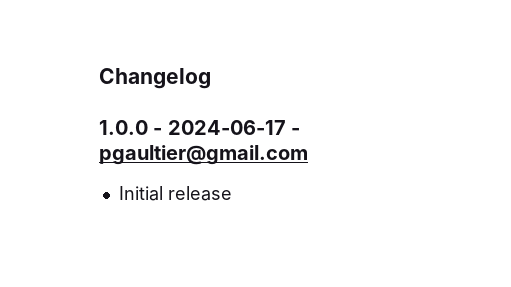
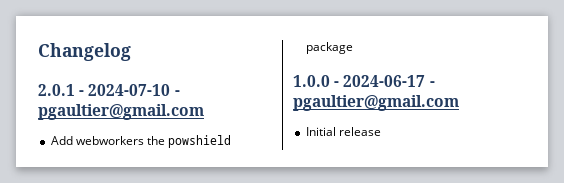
(211, 78) none -> [38,84,180,96] [38,104,204,120] [50,135,231,148] [305,42,353,54] // 2.0.1 - 2024-07-10 - pgaultier@gmail.com // Add webworkers the powshield package

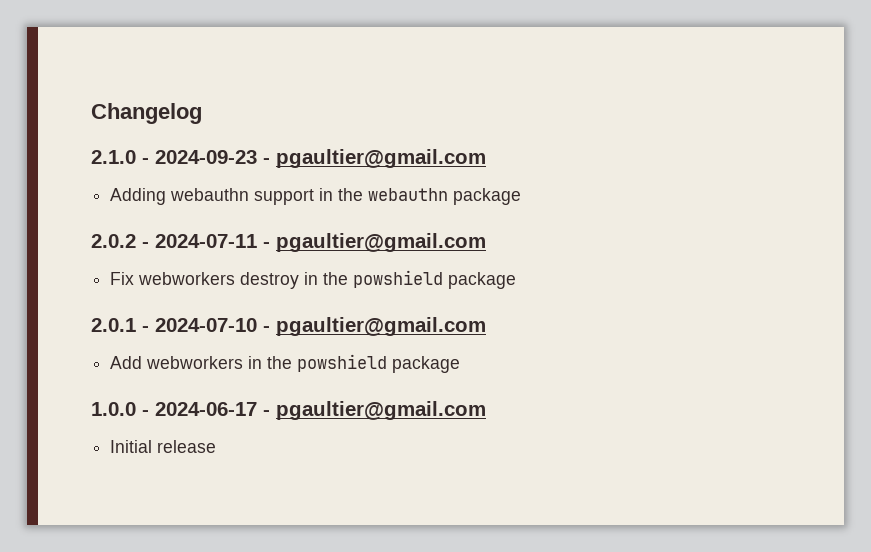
(131, 52) none -> [91,149,486,168] [110,188,522,205] [91,233,486,252] [110,270,517,289] // 2.1.0 - 2024-09-23 - pgaultier@gmail.com // Adding webauthn support in the webauthn package // 2.0.2 - 2024-07-11 - pgaultier@gmail.com // Fix webworkers destroy in the powshield package
(144, 140) none -> [248,356,263,369] in

